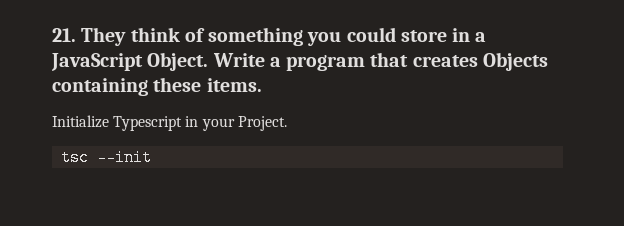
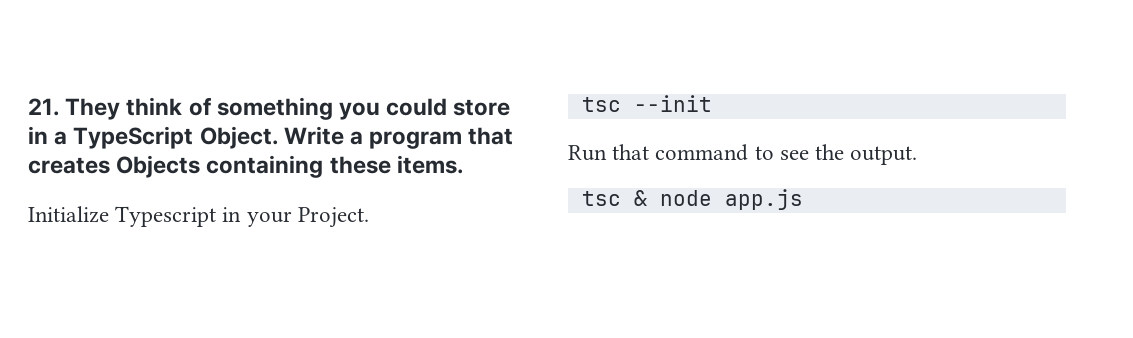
[51,53,143,71] JavaScript -> [73,126,194,149] TypeScript
(153, 157) none -> [568,144,918,165] [581,189,803,210] // Run that command to see the output. // tsc & node app.js

